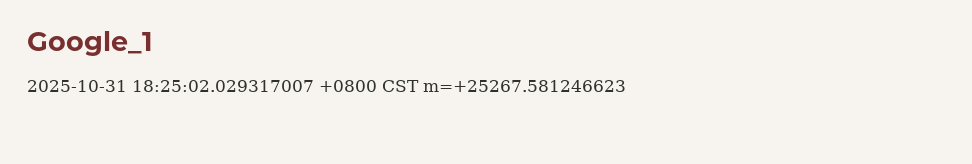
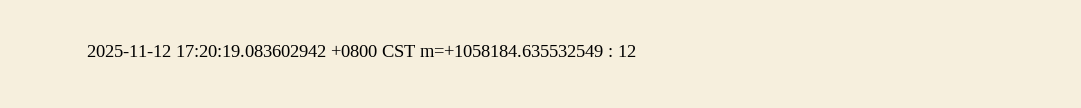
[27,31,153,56] [27,80,626,92] Google_1 // 2025-10-31 18:25:02.029317007 +0800 CST m=+25267.581246623 -> [87,45,636,57] 2025-11-12 17:20:19.083602942 +0800 CST m=+1058184.635532549 : 12

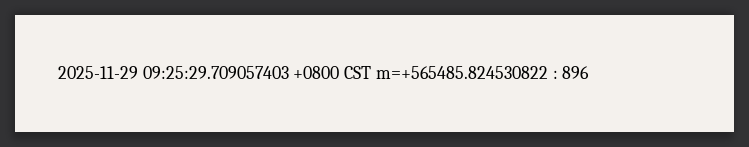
[87,45,636,57] 2025-11-12 17:20:19.083602942 +0800 CST m=+1058184.635532549 : 12 -> [58,66,590,79] 2025-11-29 09:25:29.709057403 +0800 CST m=+565485.824530822 : 896

